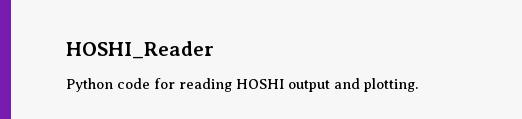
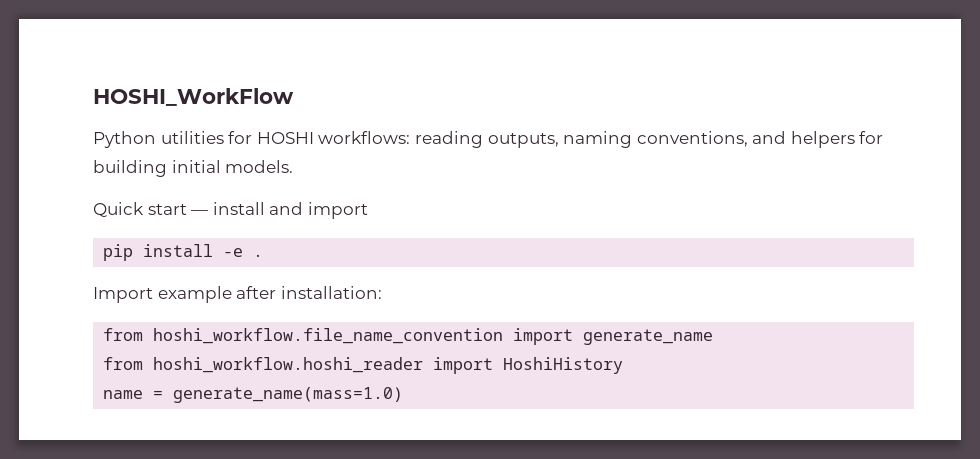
[66,41,214,59] HOSHI_Reader -> [93,88,294,106] HOSHI_WorkFlow
[117,78,418,92] code for reading HOSHI output and plotting. -> [160,131,884,148] [93,160,294,177] [93,202,368,219] [103,244,264,261] [93,286,382,303] [103,328,714,345] [103,357,624,374] [103,387,404,403] utilities for HOSHI workflows: reading outputs, naming conventions, and helpers for building initial models. // Quick start — install and import // pip install -e . // Import example after installation: // from hoshi_workflow.file_name_convention import generate_name // from hoshi_workflow.hoshi_reader import HoshiHistory // name = generate_name(mass=1.0)

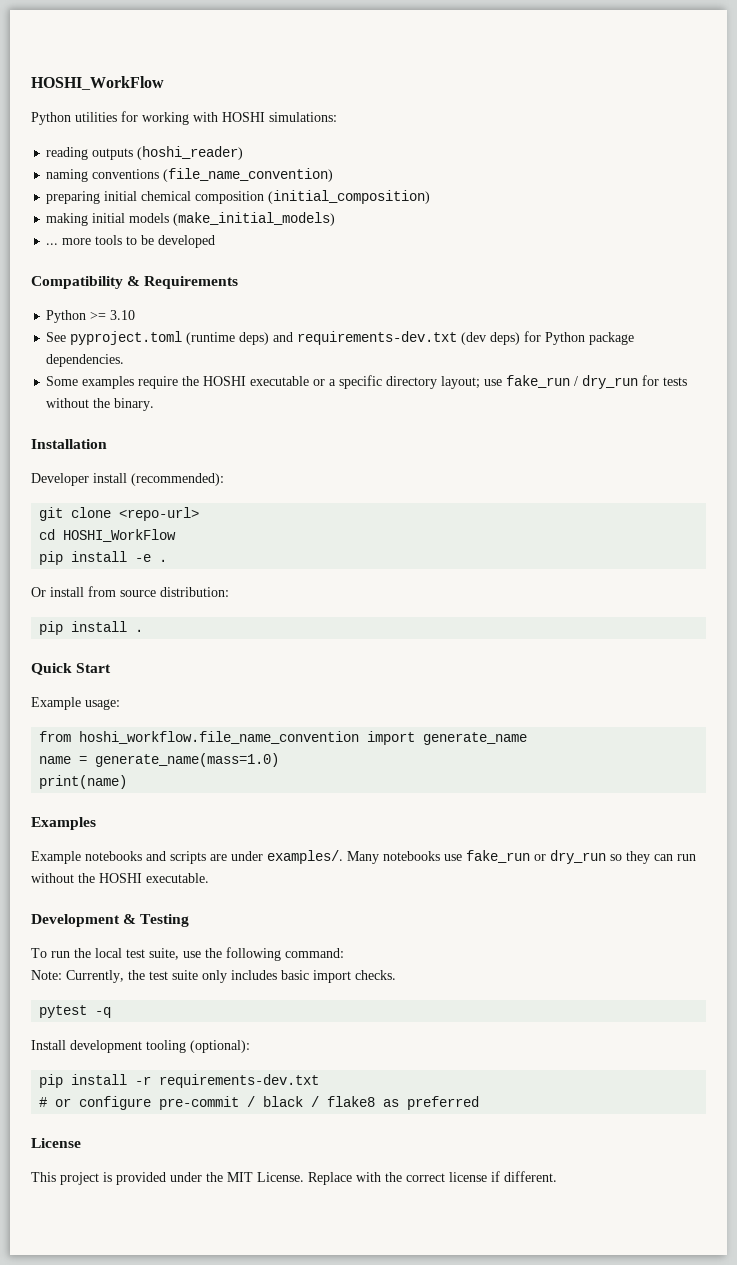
[256,131,884,148] [93,160,294,177] [93,202,368,219] [103,244,264,261] [93,286,382,303] HOSHI workflows: reading outputs, naming conventions, and helpers for building initial models. // Quick start — install and import // pip install -e . // Import example after installation: -> [142,112,337,125] [46,146,244,160] [46,168,334,182] [46,190,431,204] [46,212,336,226] [46,235,216,248] [31,276,239,289] [46,310,136,323] [46,331,635,345] [46,354,125,367] [46,375,688,389] [46,398,155,411] [31,439,107,449] [31,473,224,486] [39,507,200,521] [39,529,177,542] [39,551,168,565] [31,586,229,597] [39,621,144,635] [31,663,112,675] [31,697,120,710] working with HOSHI simulations: // reading outputs (hoshi_reader) // naming conventions (file_name_convention) // preparing initial chemical composition (initial_composition) // making initial models (make_initial_models) // ... more tools to be developed // Compatibility & Requirements // Python >= 3.10 // See pyproject.toml (runtime deps) and requirements-dev.txt (dev deps) for Python package dependencies. // Some examples require the HOSHI executable or a specific directory layout; use fake_run / dry_run for tests without the binary. // Installation // Developer install (recommended): // git clone <repo-url> // cd HOSHI_WorkFlow // pip install -e . // Or install from source distribution: // pip install . // Quick Start // Example usage:
[103,357,624,374] // from hoshi_workflow.hoshi_reader import HoshiHistory -> (528, 738) none
(404, 395) none -> [39,775,128,789] [31,817,96,830] [31,850,696,864] [31,873,209,883] [31,914,190,927] [31,947,344,961] [31,970,396,983] [39,1005,112,1018] [31,1040,250,1053] [39,1074,320,1088] [39,1096,480,1110] [31,1138,81,1148] [31,1171,557,1185] // print(name) // Examples // Example notebooks and scripts are under examples/. Many notebooks use fake_run or dry_run so they can run without the HOSHI executable. // Development & Testing // To run the local test suite, use the following command: // Note: Currently, the test suite only includes basic import checks. // pytest -q // Install development tooling (optional): // pip install -r requirements-dev.txt // # or configure pre-commit / black / flake8 as preferred // License // This project is provided under the MIT License. Replace with the correct license if different.

